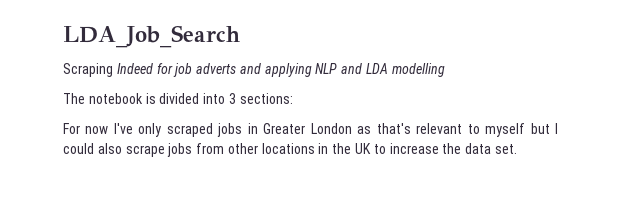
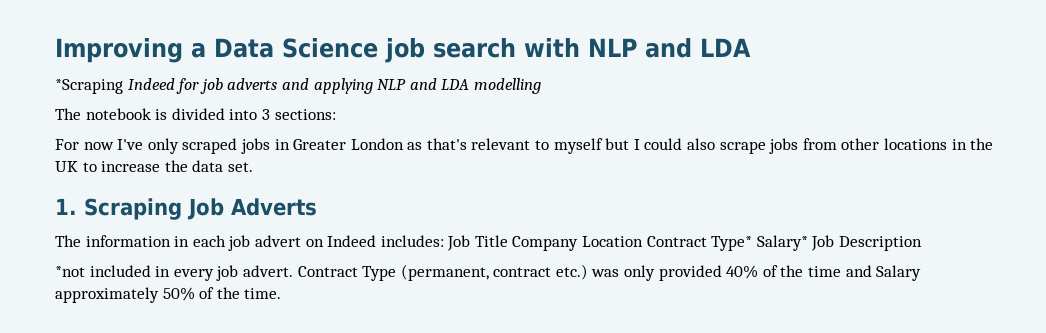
[63,25,240,48] [63,63,113,77] LDA_Job_Search // Scraping -> [55,38,751,63] [55,79,123,94] Improving a Data Science job search with NLP and LDA // *Scraping
(517, 149) none -> [55,198,317,220] [55,235,923,251] [55,264,922,281] [55,287,282,303] // 1. Scraping Job Adverts // The information in each job advert on Indeed includes: Job Title Company Location Contract Type* Salary* Job Description // *not included in every job advert. Contract Type (permanent, contract etc.) was only provided 40% of the time and Salary approximately 50% of the time.

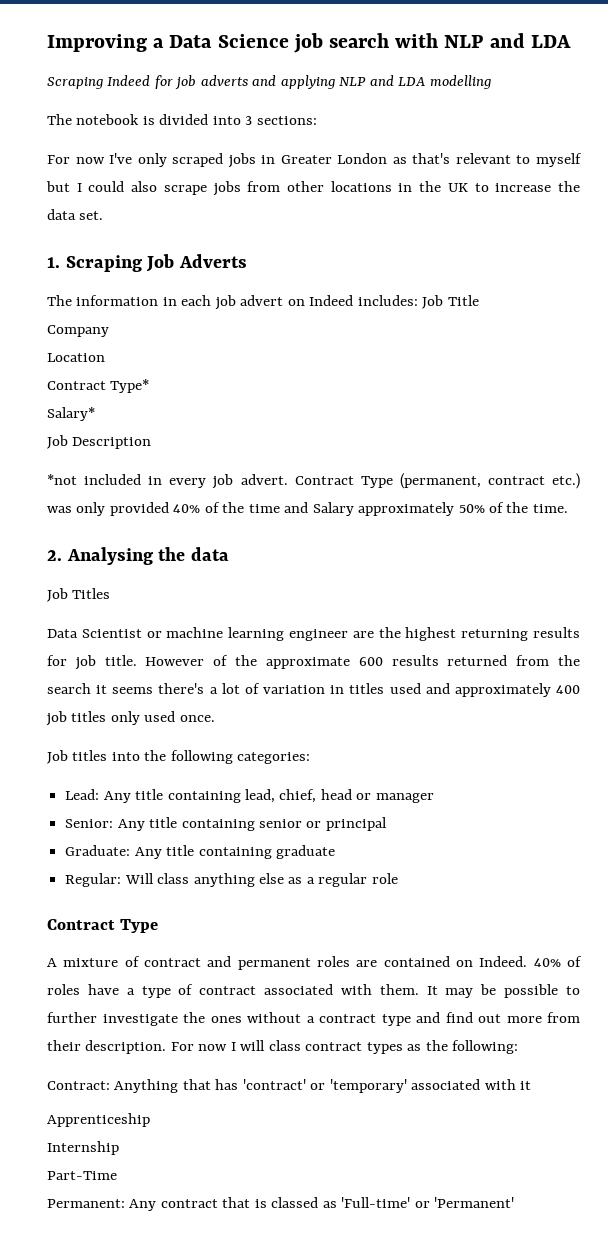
[55,79,123,94] *Scraping -> [47,77,103,89] Scraping
(508, 241) none -> (479, 300) //
(579, 243) none -> (109, 331) //
(644, 241) none -> (105, 357) //
(753, 243) none -> (150, 386) //
(808, 243) none -> (95, 414) //
(282, 293) none -> [47,547,229,565] [47,588,111,602] [47,627,581,641] [47,655,580,670] [47,683,580,697] [46,711,215,726] [47,750,311,764] [65,789,434,803] [65,817,387,831] [65,845,335,859] [65,873,398,887] [47,919,158,933] [47,956,582,970] [47,984,581,998] [47,1012,580,1026] [47,1040,519,1054] [47,1079,532,1093] [47,1113,150,1127] [47,1141,119,1155] [47,1171,117,1180] [47,1197,515,1211] // 2. Analysing the data // Job Titles // Data Scientist or machine learning engineer are the highest returning results for job title. However of the approximate 600 results returned from the search it seems there's a lot of variation in titles used and approximately 400 job titles only used once. // Job titles into the following categories: // Lead: Any title containing lead, chief, head or manager // Senior: Any title containing senior or principal // Graduate: Any title containing graduate // Regular: Will class anything else as a regular role // Contract Type // A mixture of contract and permanent roles are contained on Indeed. 40% of roles have a type of contract associated with them. It may be possible to further investigate the ones without a contract type and find out more from their description. For now I will class contract types as the following: // Contract: Anything that has 'contract' or 'temporary' associated with it // Apprenticeship // Internship // Part-Time // Permanent: Any contract that is classed as 'Full-time' or 'Permanent'

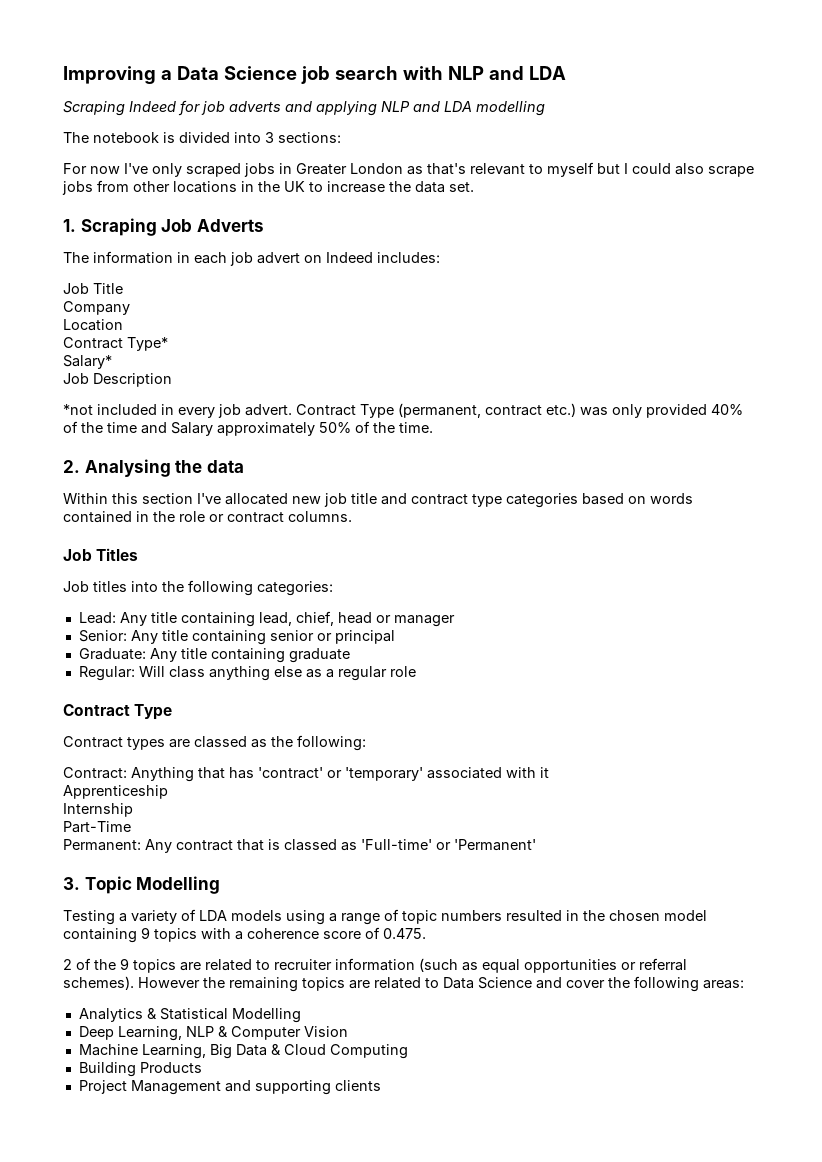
(418, 300) none -> (440, 257) //
[47,588,111,602] [47,627,581,641] [47,655,580,670] [47,683,580,697] [46,711,215,726] Job Titles // Data Scientist or machine learning engineer are the highest returning results for job title. However of the approximate 600 results returned from the search it seems there's a lot of variation in titles used and approximately 400 job titles only used once. -> [63,493,693,508] [63,511,352,523] [63,548,139,561] Within this section I've allocated new job title and contract type categories based on words contained in the role or contract columns. // Job Titles
[47,956,582,970] [47,984,581,998] [47,1012,580,1026] [47,1040,403,1054] A mixture of contract and permanent roles are contained on Indeed. 40% of roles have a type of contract associated with them. It may be possible to further investigate the ones without a contract type and find out more from their description. For now I will class contract types -> [63,736,247,750] Contract types are classed
(515, 1202) none -> [63,876,221,894] [63,909,707,925] [63,927,426,943] [63,958,687,973] [63,976,744,992] [78,1008,301,1023] [78,1026,348,1041] [78,1044,408,1059] [78,1062,202,1077] [78,1080,381,1095] // 3. Topic Modelling // Testing a variety of LDA models using a range of topic numbers resulted in the chosen model containing 9 topics with a coherence score of 0.475. // 2 of the 9 topics are related to recruiter information (such as equal opportunities or referral schemes). However the remaining topics are related to Data Science and cover the following areas: // Analytics & Statistical Modelling // Deep Learning, NLP & Computer Vision // Machine Learning, Big Data & Cloud Computing // Building Products // Project Management and supporting clients

